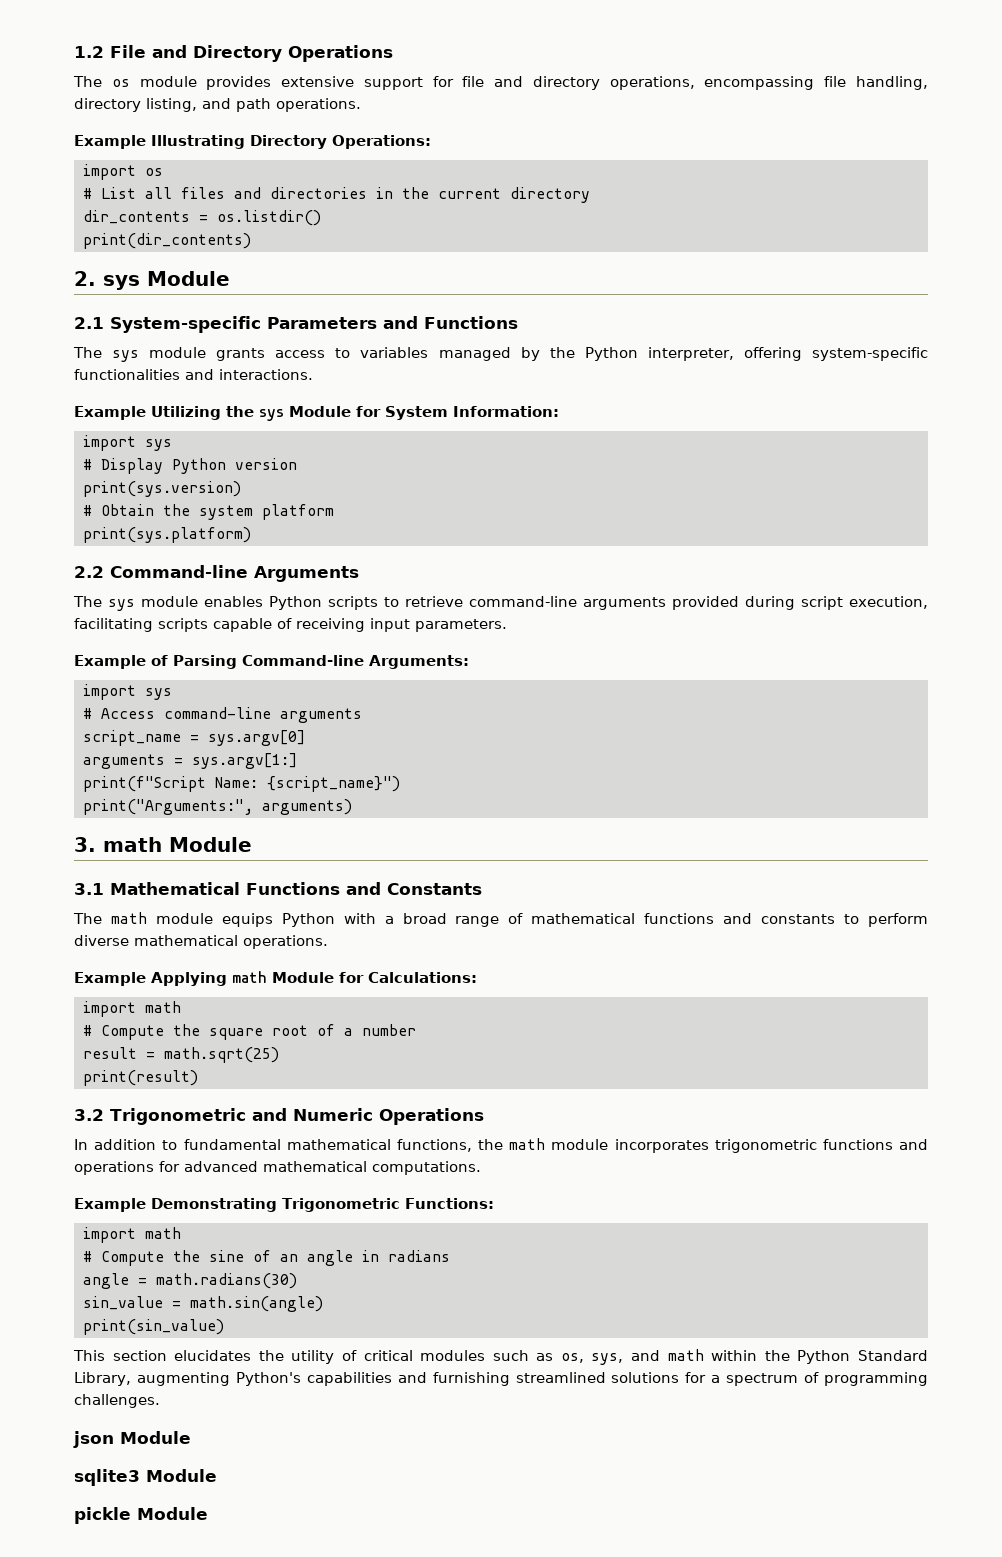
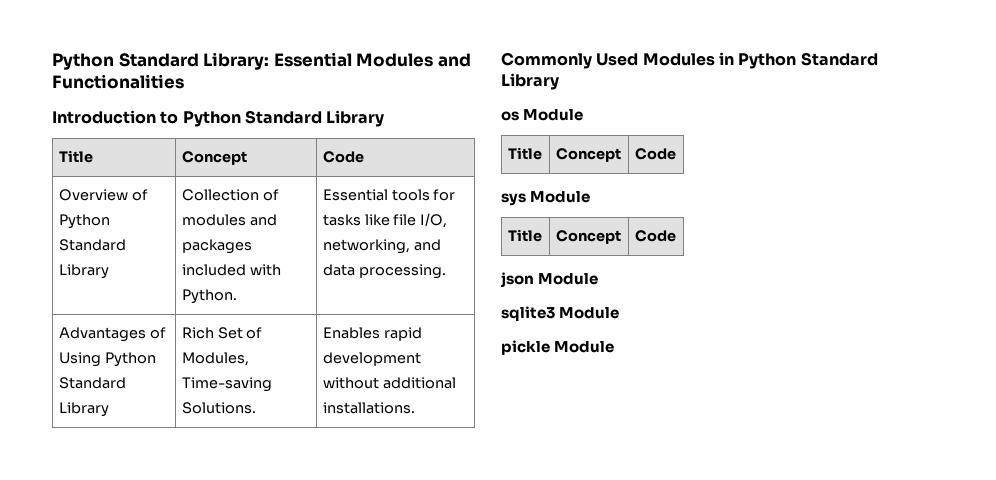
[74,45,393,62] [73,76,928,90] [74,98,361,112] [74,135,431,149] [82,164,163,180] [82,187,590,203] [82,210,321,226] [82,233,251,249] [74,271,230,290] [74,316,518,333] [73,347,929,362] [74,369,313,380] [74,406,559,421] [82,435,172,451] [82,458,297,474] [82,481,241,497] [82,504,334,520] [82,527,251,543] [74,565,359,582] [73,596,928,611] [74,618,507,632] [74,655,469,669] [82,684,172,700] [82,707,362,723] [82,730,305,746] [82,753,297,769] [82,776,400,792] [82,799,352,815] [74,837,252,852] [74,882,482,895] [73,912,928,927] [74,935,328,949] [74,971,477,986] [82,1001,181,1017] [82,1024,416,1040] [82,1047,279,1063] [82,1070,198,1086] [74,1108,484,1125] [74,1138,928,1153] [74,1161,481,1175] [74,1198,494,1212] [82,1227,181,1243] [82,1250,450,1266] [82,1273,297,1289] [82,1296,323,1312] [82,1319,224,1335] [73,1349,929,1365] [74,1372,928,1386] [74,1394,160,1408] 1.2 File and Directory Operations // The os module provides extensive support for file and directory operations, encompassing file handling, directory listing, and path operations. // Example Illustrating Directory Operations: // import os // # List all files and directories in the current directory // dir_contents = os.listdir() // print(dir_contents) // 2. sys Module // 2.1 System-specific Parameters and Functions // The sys module grants access to variables managed by the Python interpreter, offering system-specific functionalities and interactions. // Example Utilizing the sys Module for System Information: // import sys // # Display Python version // print(sys.version) // # Obtain the system platform // print(sys.platform) // 2.2 Command-line Arguments // The sys module enables Python scripts to retrieve command-line arguments provided during script execution, facilitating scripts capable of receiving input parameters. // Example of Parsing Command-line Arguments: // import sys // # Access command-line arguments // script_name = sys.argv[0] // arguments = sys.argv[1:] // print(f"Script Name: {script_name}") // print("Arguments:", arguments) // 3. math Module // 3.1 Mathematical Functions and Constants // The math module equips Python with a broad range of mathematical functions and constants to perform diverse mathematical operations. // Example Applying math Module for Calculations: // import math // # Compute the square root of a number // result = math.sqrt(25) // print(result) // 3.2 Trigonometric and Numeric Operations // In addition to fundamental mathematical functions, the math module incorporates trigonometric functions and operations for advanced mathematical computations. // Example Demonstrating Trigonometric Functions: // import math // # Compute the sine of an angle in radians // angle = math.radians(30) // sin_value = math.sin(angle) // print(sin_value) // This section elucidates the utility of critical modules such as os, sys, and math within the Python Standard Library, augmenting Python's capabilities and furnishing streamlined solutions for a spectrum of programming challenges. -> [52,52,471,70] [52,74,184,89] [52,110,385,127] [58,150,93,163] [181,151,247,165] [322,151,364,163] [58,189,148,201] [58,214,110,229] [58,239,126,251] [58,264,109,279] [181,189,279,201] [181,214,277,226] [181,239,252,254] [181,264,281,276] [181,289,237,304] [322,189,456,201] [322,213,448,228] [322,239,441,254] [322,264,446,279] [58,327,166,342] [58,352,156,367] [58,377,126,389] [58,402,109,417] [181,327,263,339] [181,352,249,366] [181,377,272,392] [181,402,256,414] [322,327,422,341] [322,352,421,366] [322,377,456,389] [322,402,415,414] [501,52,878,69] [501,73,559,90] [501,109,584,121] [507,147,542,160] [555,148,621,162] [634,148,676,160] [501,191,591,206] [507,229,542,242] [555,230,621,244] [634,230,676,242] Python Standard Library: Essential Modules and Functionalities // Introduction to Python Standard Library // Title | Concept | Code // Overview of Python Standard Library | Collection of modules and packages included with Python. | Essential tools for tasks like file I/O, networking, and data processing. // Advantages of Using Python Standard Library | Rich Set of Modules, Time-saving Solutions. | Enables rapid development without additional installations. // Commonly Used Modules in Python Standard Library // os Module // Title | Concept | Code // sys Module // Title | Concept | Code

